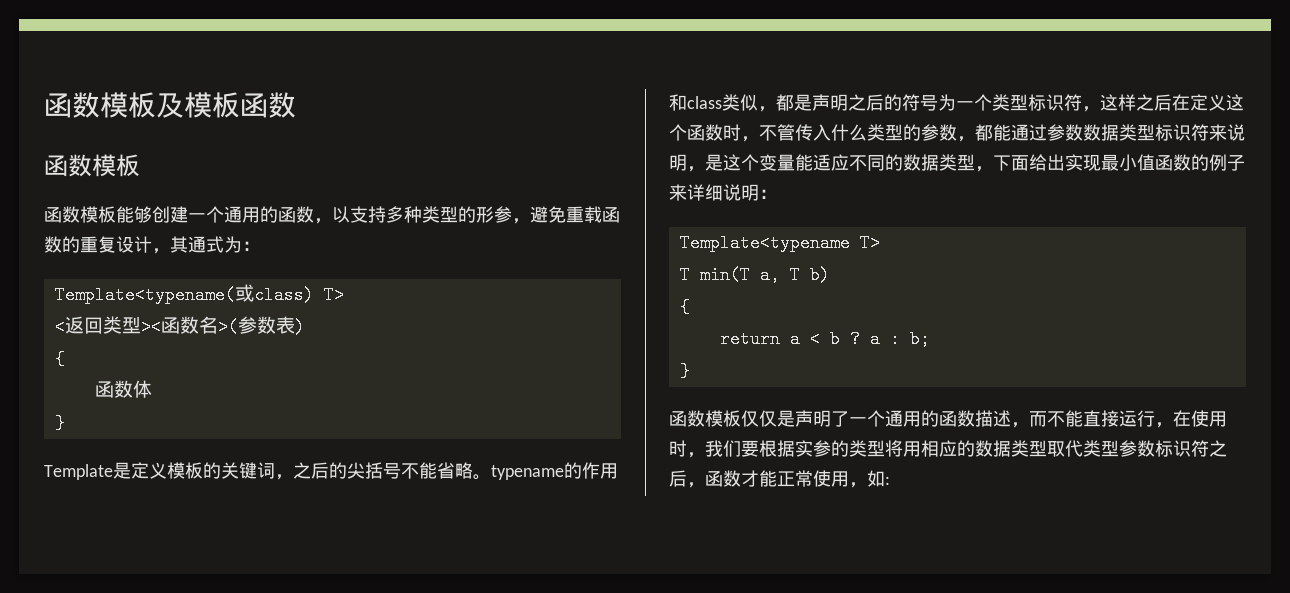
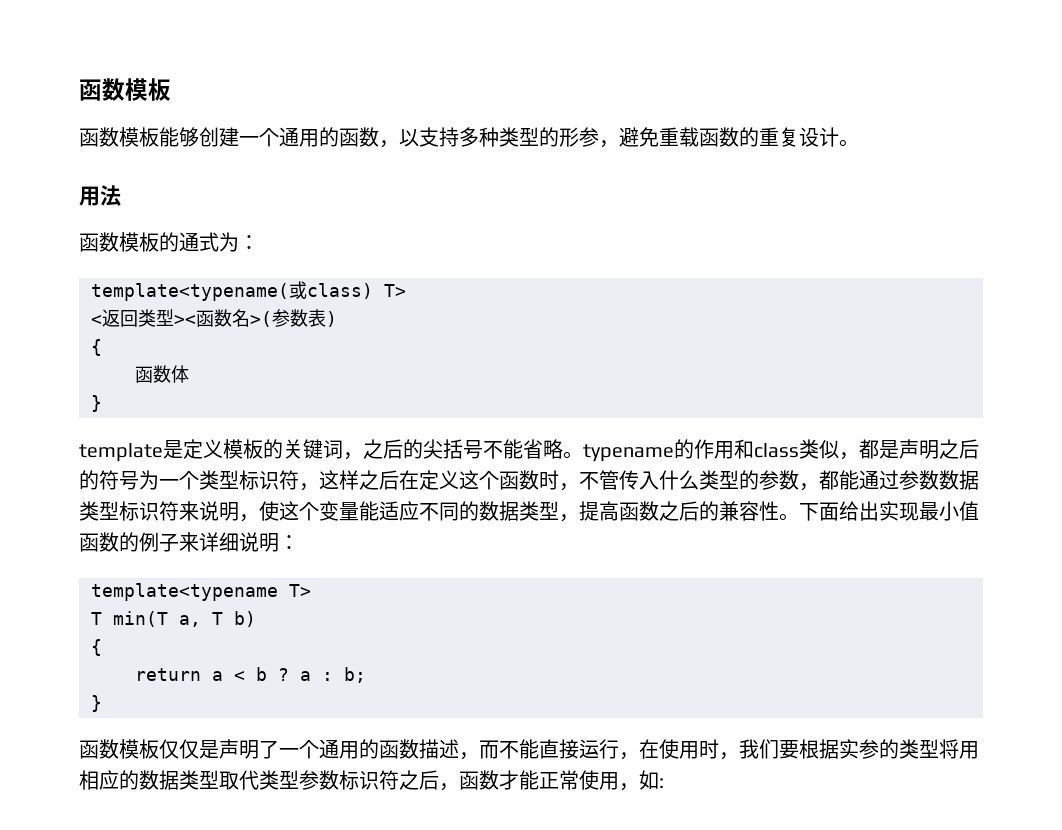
[44,92,296,118] [44,154,140,177] 函数模板及模板函数 // 函数模板 -> [79,78,171,101] 函数模板
[152,236,188,254] ，其 -> [839,139,859,147] [79,185,121,206] [79,232,179,252] 。 // 用法 // 函数模板的
[54,286,235,304] Template<typename( -> [91,283,289,301] template<typename(
[44,464,113,480] Template -> [79,443,163,462] template
[705,154,723,171] 是 -> [259,501,279,521] 使
(993, 169) none -> [579,501,799,521] 提高函数之后的兼容性。
[679,234,850,252] Template<typename -> [91,583,278,601] template<typename

